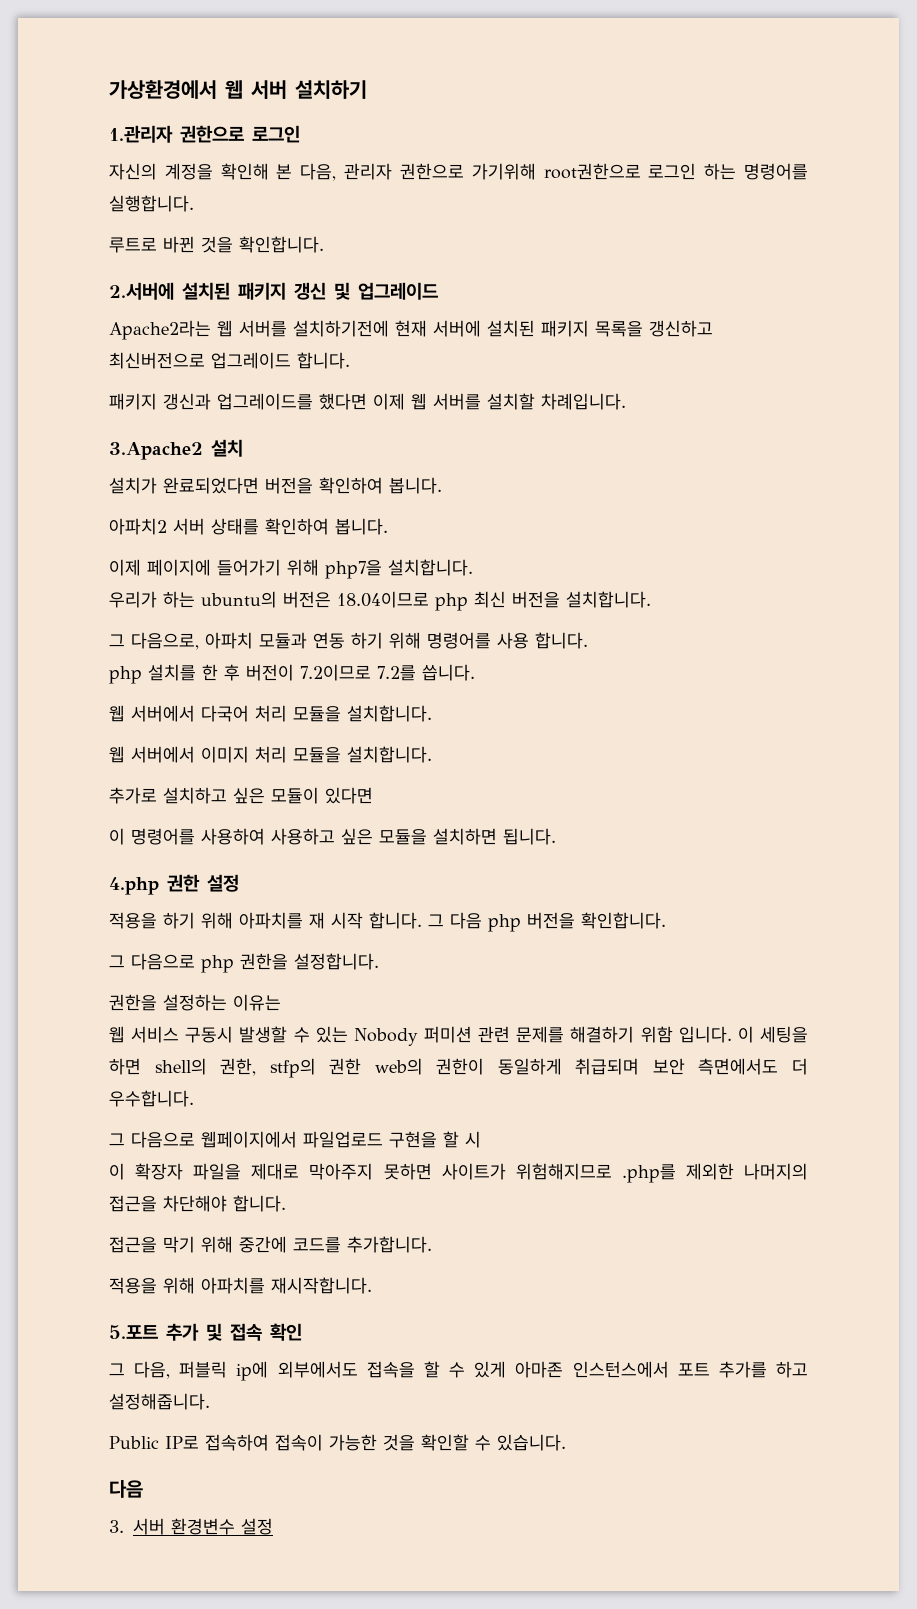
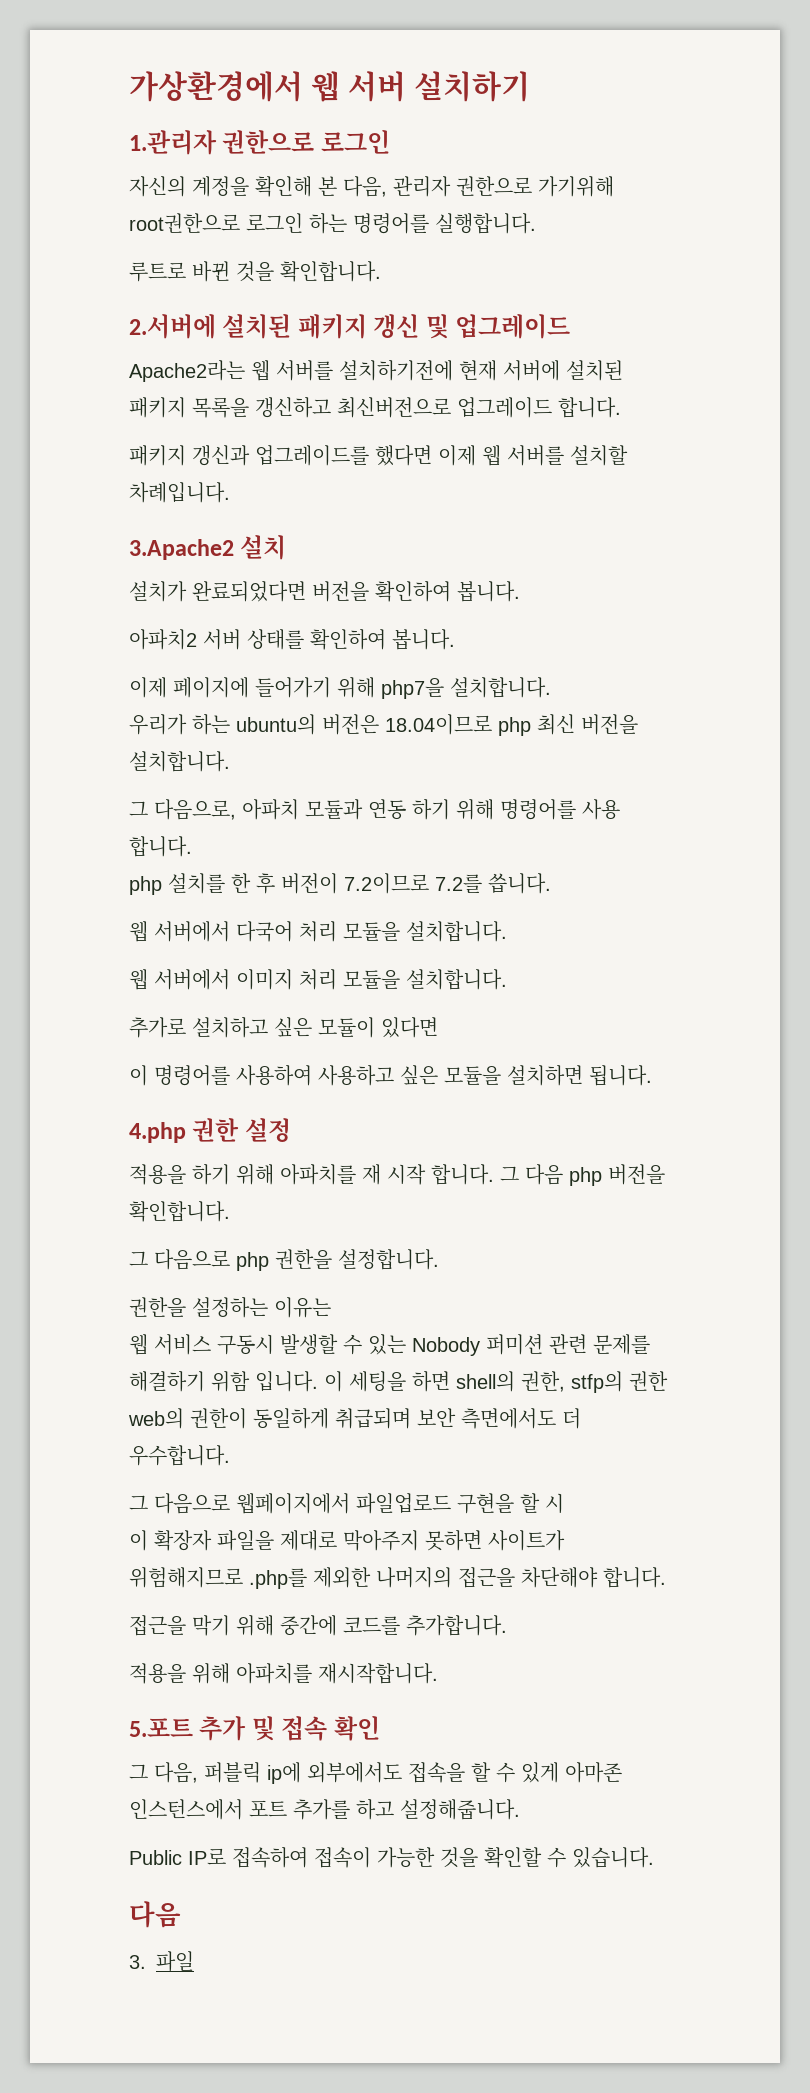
[133,1518,273,1535] 서버 환경변수 설정 -> [156,1951,194,1972] 파일

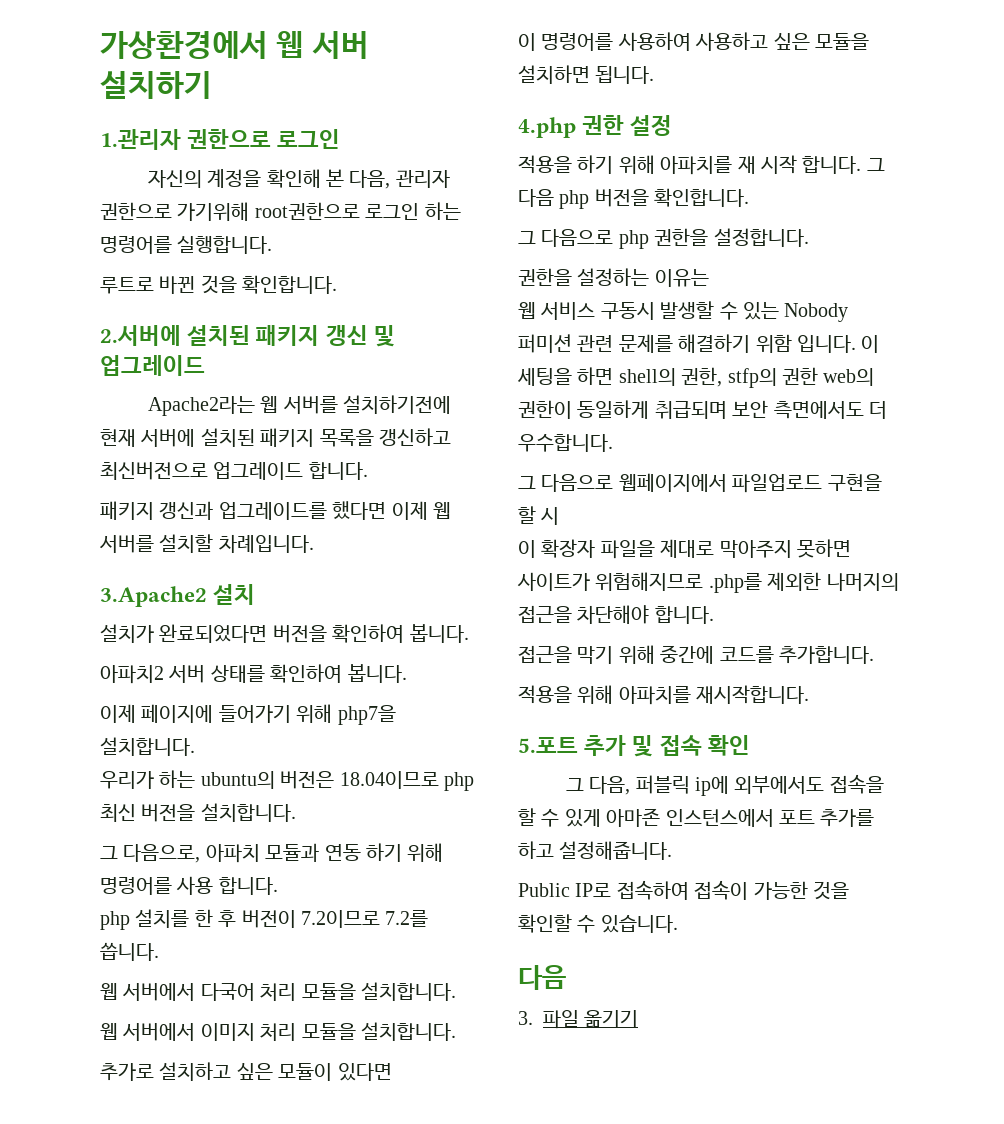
(194, 1961) none -> [584,1010,639,1028] 옮기기

